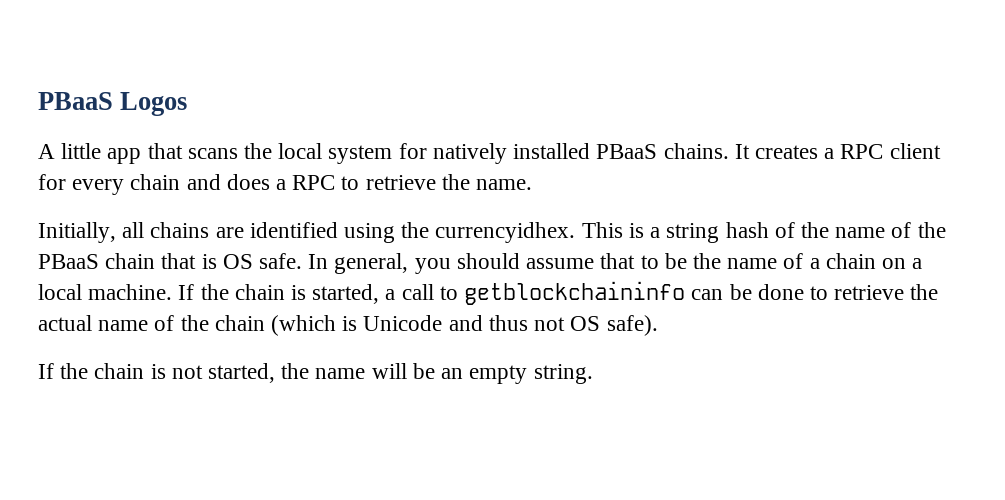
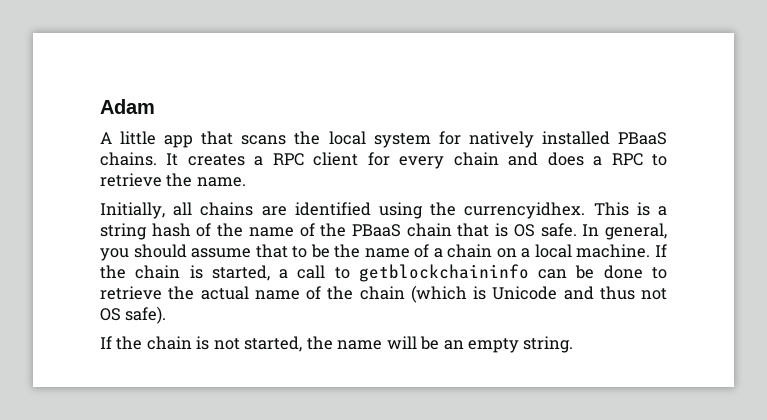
[38,92,188,116] PBaaS Logos -> [100,99,155,114] Adam

